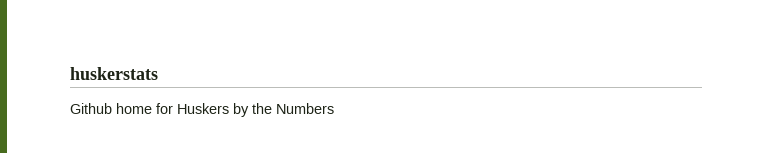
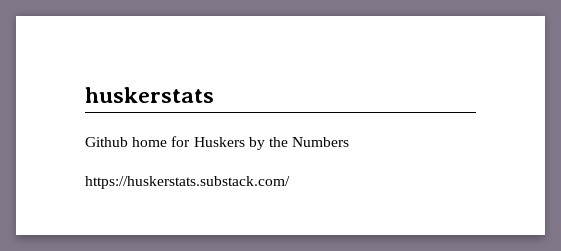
(334, 108) none -> [85,176,290,189] // https://huskerstats.substack.com/

